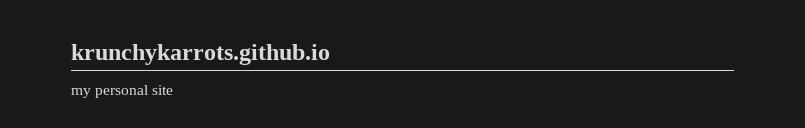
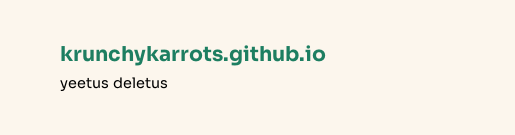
[71,85,174,98] my personal site -> [60,77,168,92] yeetus deletus

